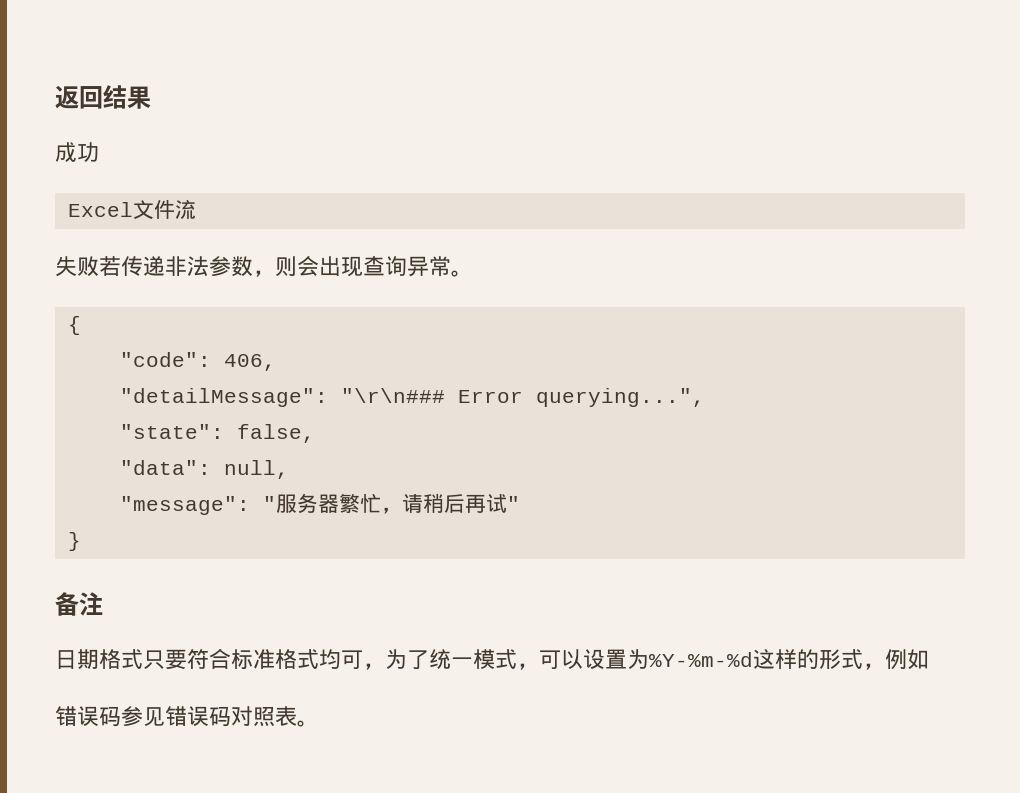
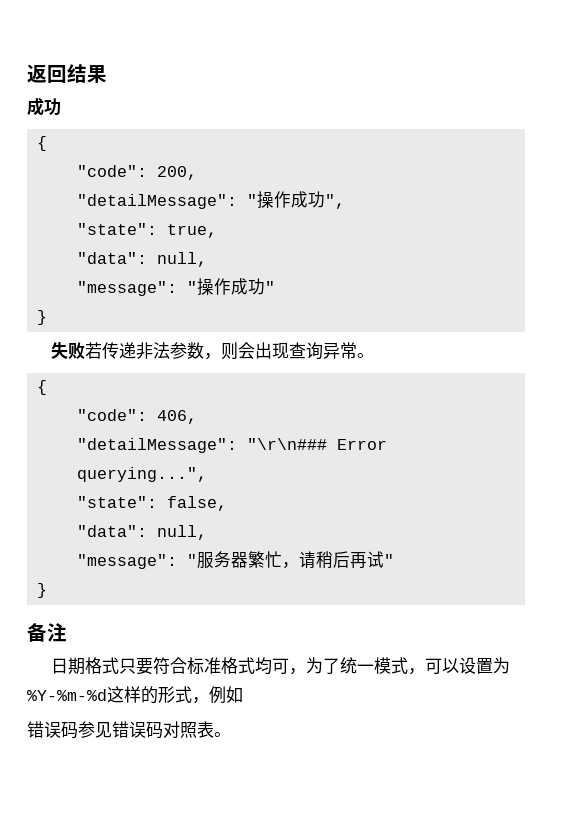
[67,199,196,220] Excel文件流 -> [37,136,48,151] [77,165,198,180] [77,191,346,209] [77,223,218,238] [77,252,208,267] [77,278,276,296] [37,310,48,325] { // "code": 200, // "detailMessage": "操作成功", // "state": true, // "data": null, // "message": "操作成功" // }

